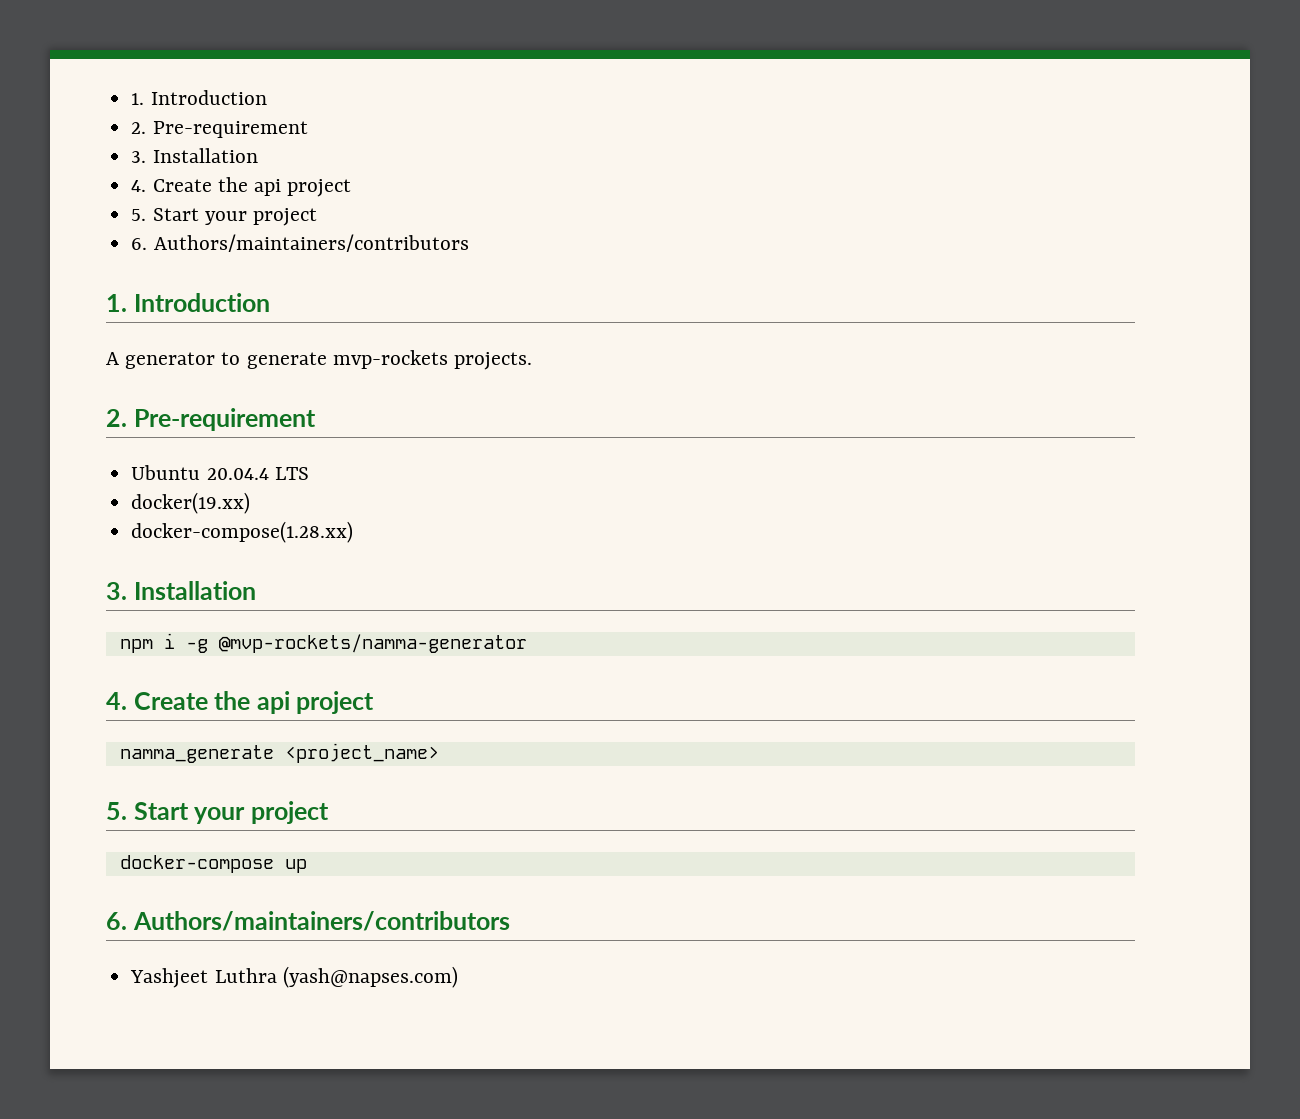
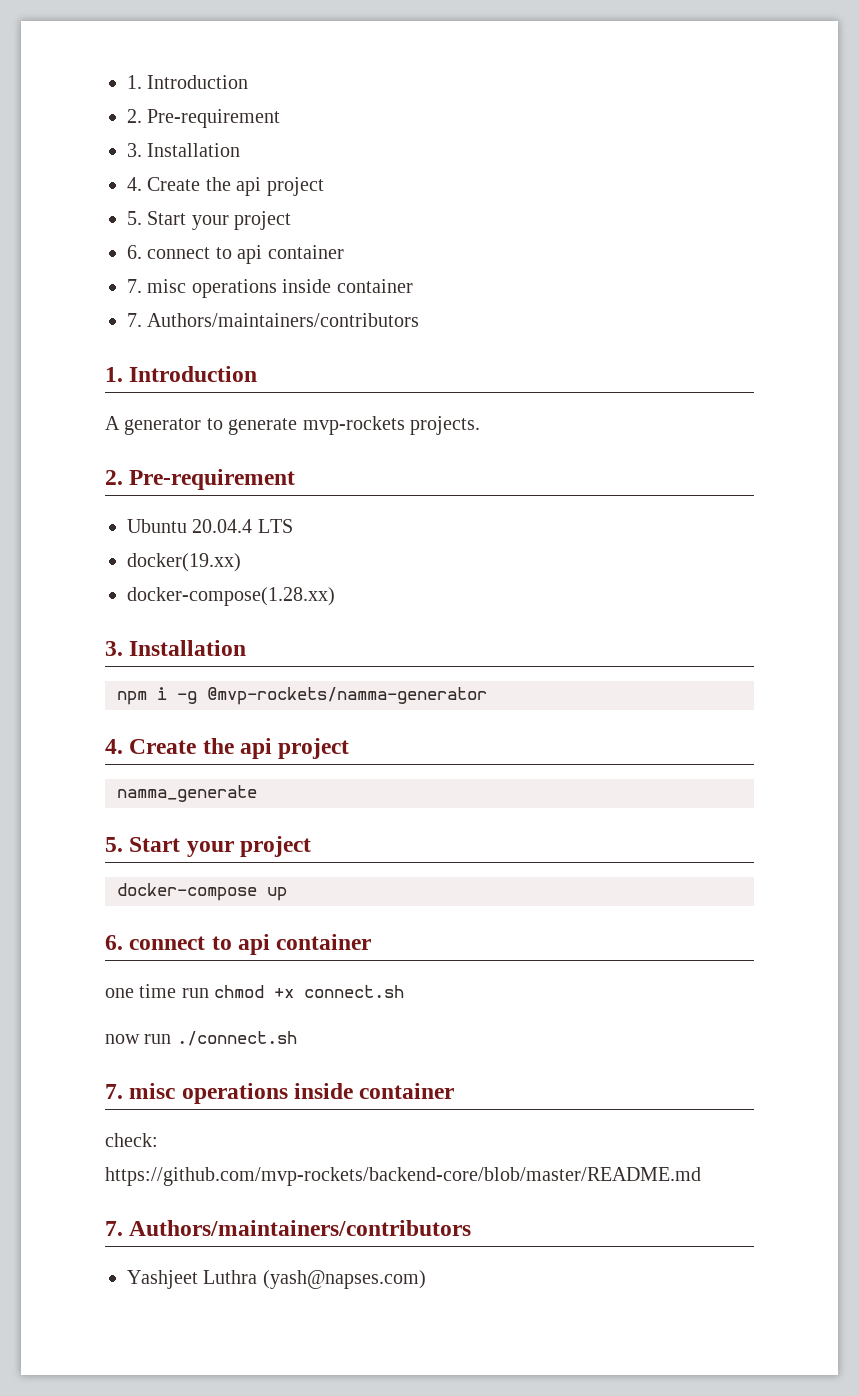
(148, 244) none -> [147,245,344,264] [127,279,413,298] [127,313,142,327] connect to api container // 7. misc operations inside container // 7.
[284,743,439,763] <project_name> -> (257, 793) none
(127, 921) none -> [129,934,372,955] [105,984,405,998] [105,1031,297,1046] [105,1083,455,1104] [105,1133,158,1147] [105,1167,701,1186] [105,1221,123,1236] connect to api container // one time run chmod +x connect.sh // now run ./connect.sh // 7. misc operations inside container // check: https://github.com/mvp-rockets/backend-core/blob/master/README.md // 7.

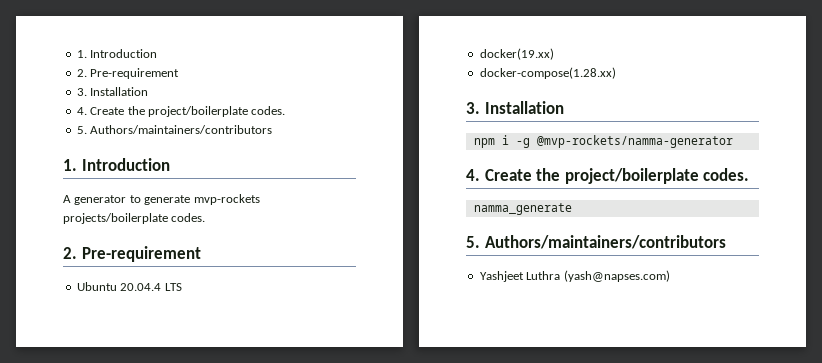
[236,177,324,196] [127,211,292,230] [127,245,344,264] [127,279,413,298] [127,313,142,327] api project // 5. Start your project // 6. connect to api container // 7. misc operations inside container // 7. -> [147,106,286,117] [76,126,87,134] project/boilerplate codes. // 5.
[410,416,480,435] projects. -> [63,213,206,224] projects/boilerplate codes.
[240,738,350,759] api project -> [564,168,750,184] project/boilerplate codes.
[129,836,312,857] [117,883,287,901] [105,934,372,955] [105,984,405,998] [105,1031,297,1046] [105,1083,455,1104] [105,1133,158,1147] [105,1167,701,1186] [105,1221,123,1236] Start your project // docker-compose up // 6. connect to api container // one time run chmod +x connect.sh // now run ./connect.sh // 7. misc operations inside container // check: https://github.com/mvp-rockets/backend-core/blob/master/README.md // 7. -> (480, 242) none

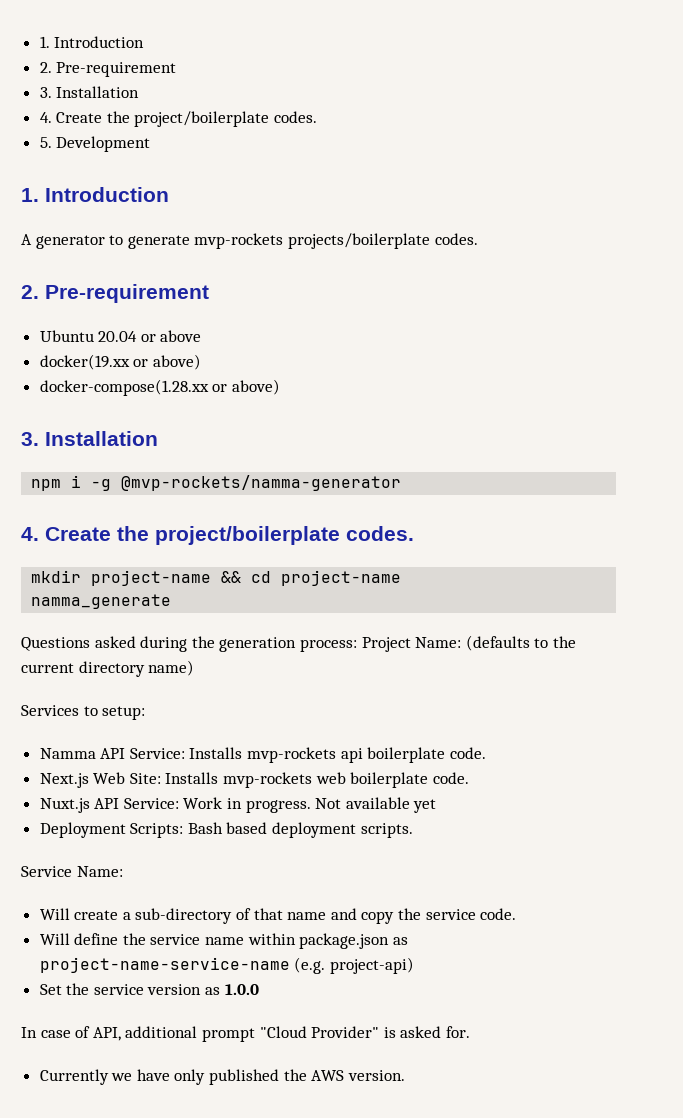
[90,125,273,134] Authors/maintainers/contributors -> [56,136,151,152] Development
[120,283,182,291] [479,48,554,60] [479,67,616,79] 20.04.4 LTS // docker(19.xx) // docker-compose(1.28.xx) -> [98,330,202,342] [39,354,201,370] [39,379,280,396] 20.04 or above // docker(19.xx or above) // docker-compose(1.28.xx or above)
[473,203,572,215] [466,235,726,249] [479,270,670,282] namma_generate // 5. Authors/maintainers/contributors // Yashjeet Luthra (yash@napses.com) -> [31,570,402,586] [31,594,172,609] [21,635,576,652] [21,660,195,677] [21,705,146,720] [39,747,486,763] [39,772,469,788] [39,797,437,813] [39,822,413,838] [21,866,123,877] [39,908,517,924] [39,933,408,949] [39,957,414,974] [39,983,259,995] [21,1026,470,1042] [39,1069,405,1085] mkdir project-name && cd project-name // namma_generate // Questions asked during the generation process: Project Name: (defaults to the current directory name) // Services to setup: // Namma API Service: Installs mvp-rockets api boilerplate code. // Next.js Web Site: Installs mvp-rockets web boilerplate code. // Nuxt.js API Service: Work in progress. Not available yet // Deployment Scripts: Bash based deployment scripts. // Service Name: // Will create a sub-directory of that name and copy the service code. // Will define the service name within package.json as project-name-service-name (e.g. project-api) // Set the service version as 1.0.0 // In case of API, additional prompt "Cloud Provider" is asked for. // Currently we have only published the AWS version.

